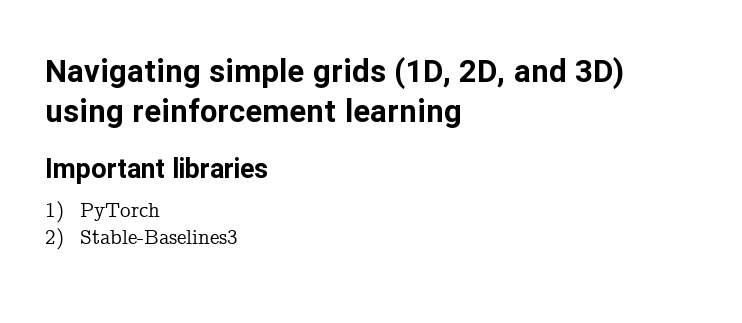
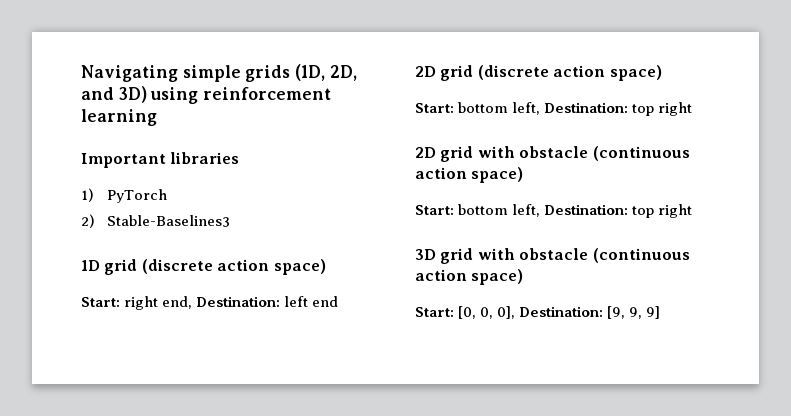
(239, 237) none -> [81,259,326,275] [81,296,339,310] [415,65,662,81] [415,102,693,116] [415,146,690,162] [415,167,524,183] [415,204,693,218] [415,248,690,264] [415,269,524,285] [415,306,661,319] // 1D grid (discrete action space) // Start: right end, Destination: left end // 2D grid (discrete action space) // Start: bottom left, Destination: top right // 2D grid with obstacle (continuous action space) // Start: bottom left, Destination: top right // 3D grid with obstacle (continuous action space) // Start: [0, 0, 0], Destination: [9, 9, 9]

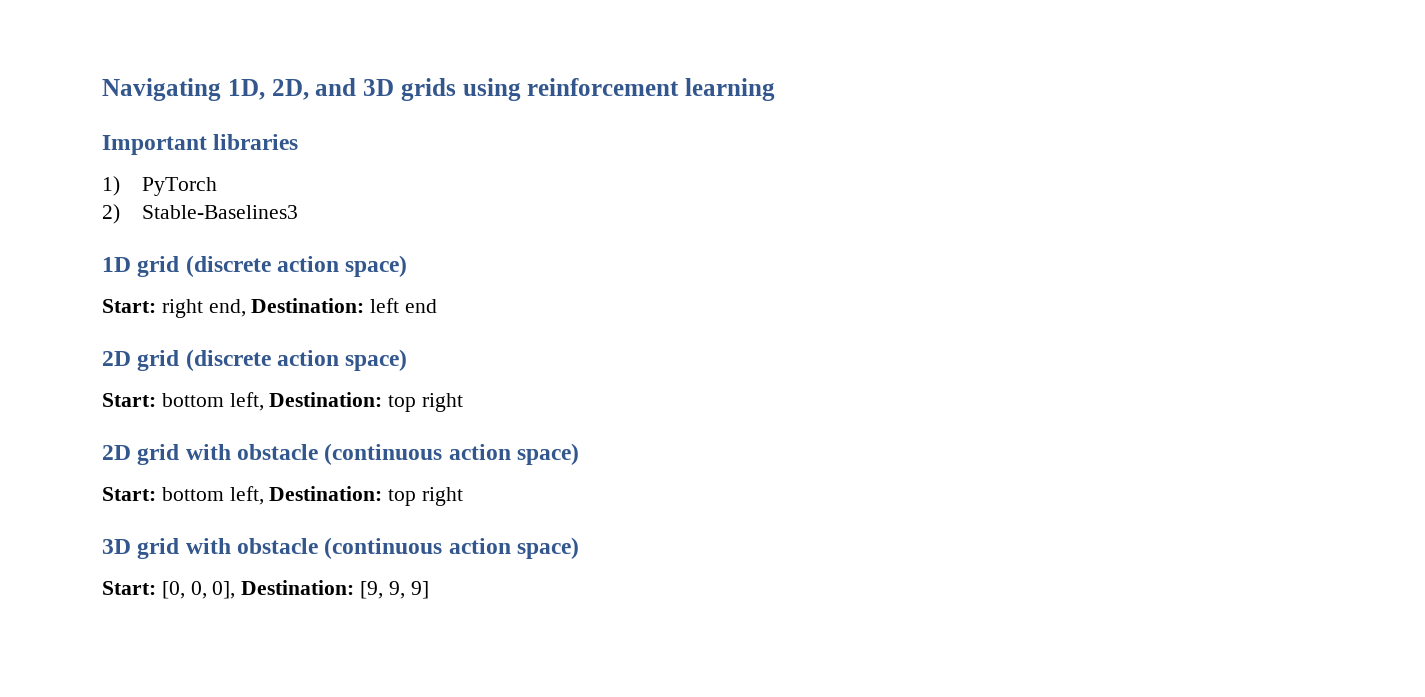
[182,64,357,82] [81,86,147,103] simple grids (1D, 2D, and 3D) -> [227,78,456,101] 1D, 2D, and 3D grids

